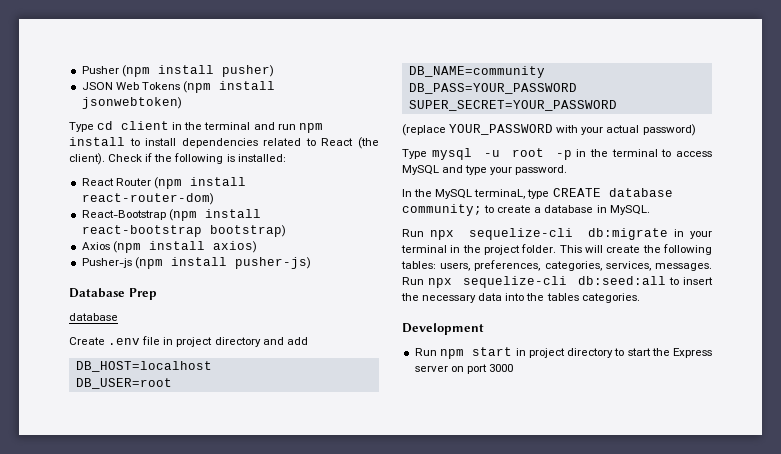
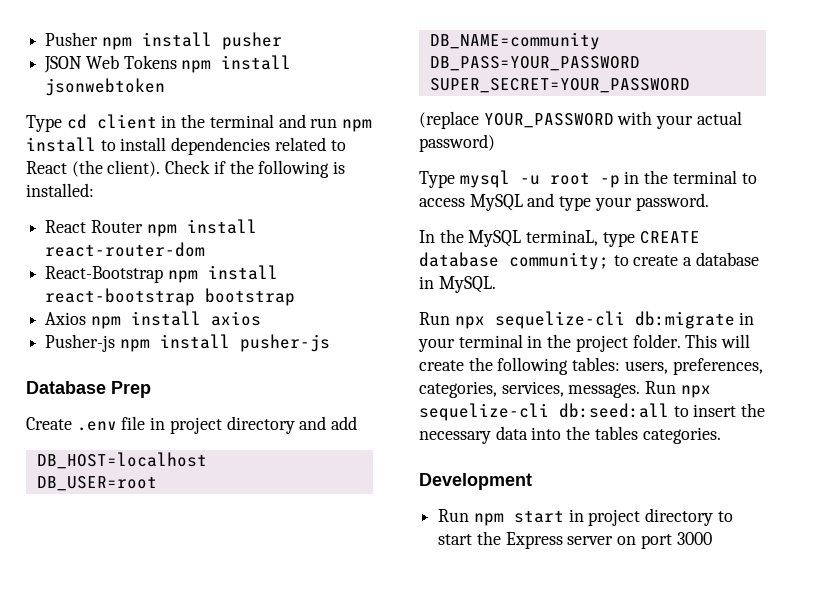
[121,65,274,77] (npm install pusher) -> [101,32,282,50] npm install pusher
[182,81,275,93] [81,97,182,109] (npm install jsonwebtoken) -> [181,55,292,73] [45,78,166,96] npm install jsonwebtoken
[153,177,246,189] [81,193,214,205] (npm install react-router-dom) -> [146,219,257,237] [45,242,206,257] npm install react-router-dom
[168,209,197,221] (npm -> [167,270,198,283] npm
[209,225,286,237] bootstrap) -> [205,288,296,306] bootstrap
[112,241,257,253] [81,257,311,269] (npm install axios) // Pusher-js (npm install pusher-js) -> [90,311,261,329] [45,334,330,352] npm install axios // Pusher-js npm install pusher-js
[69,313,118,321] // database -> (151, 389) none

